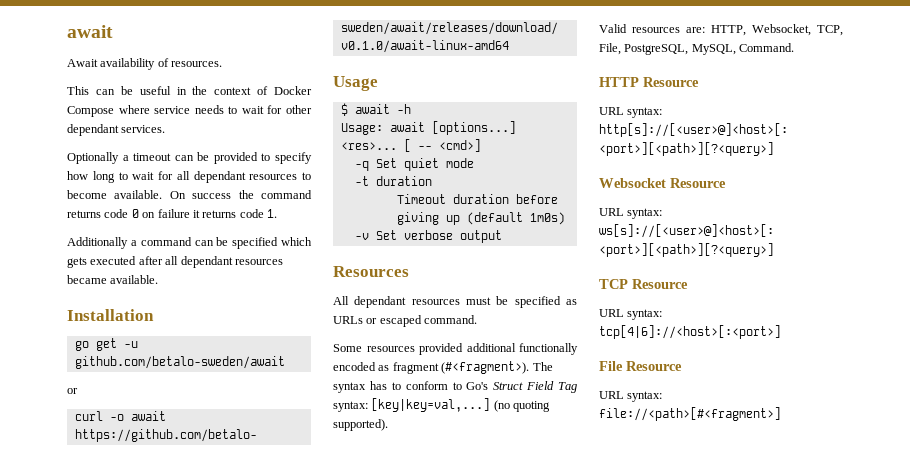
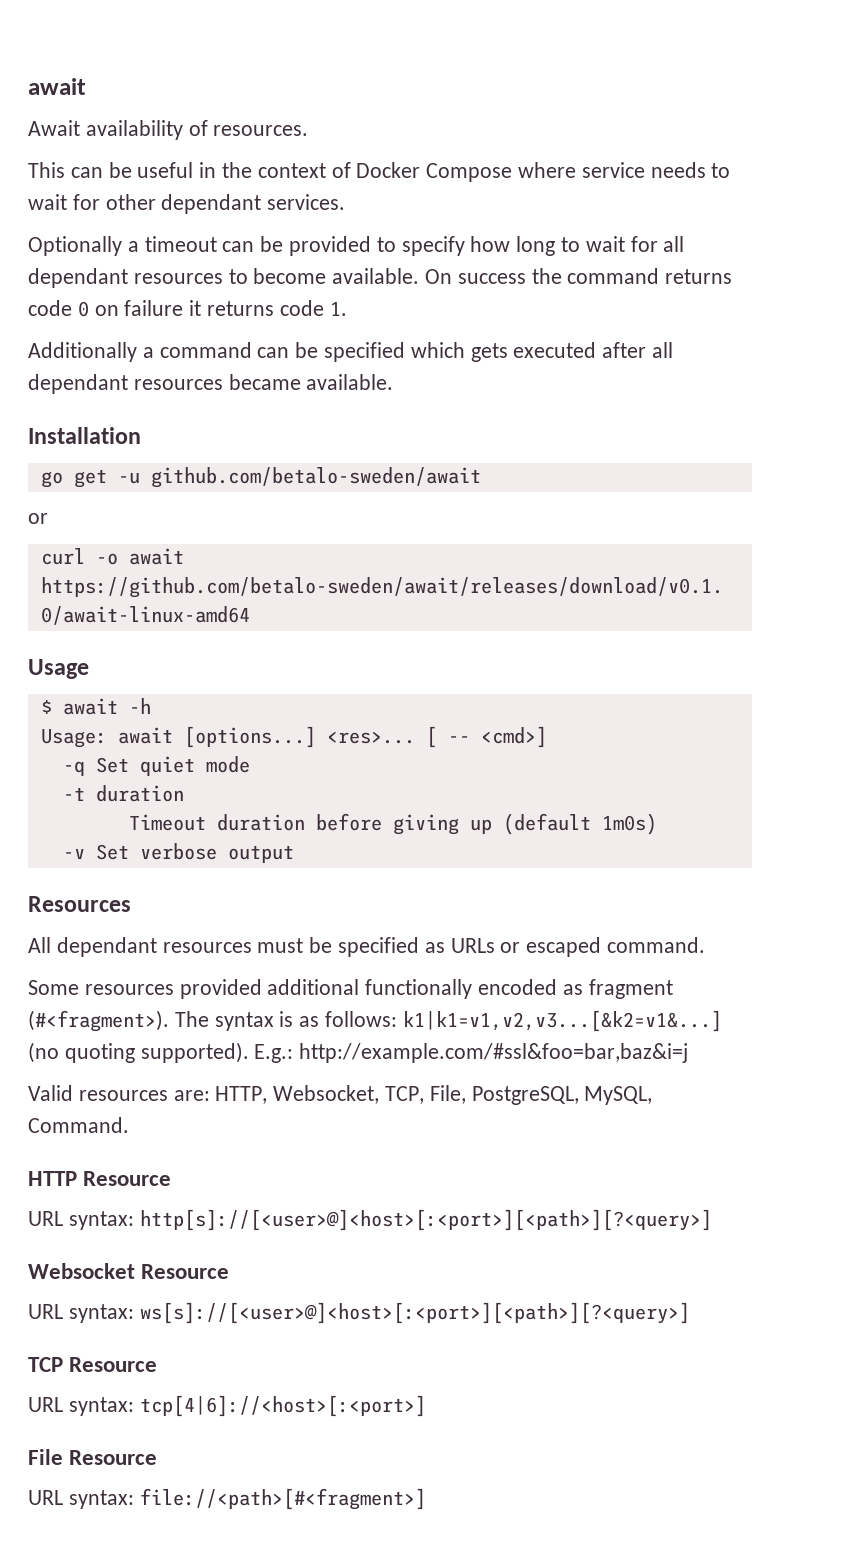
[369,381,577,393] [333,398,491,412] has to conform to Go's Struct Field Tag syntax: [key|key=val,...] -> [279,1010,722,1032] is as follows: k1|k1=v1,v2,v3...[&k2=v1&...]
(388, 425) none -> [254,1043,689,1063] E.g.: http://example.com/#ssl&foo=bar,baz&i=j

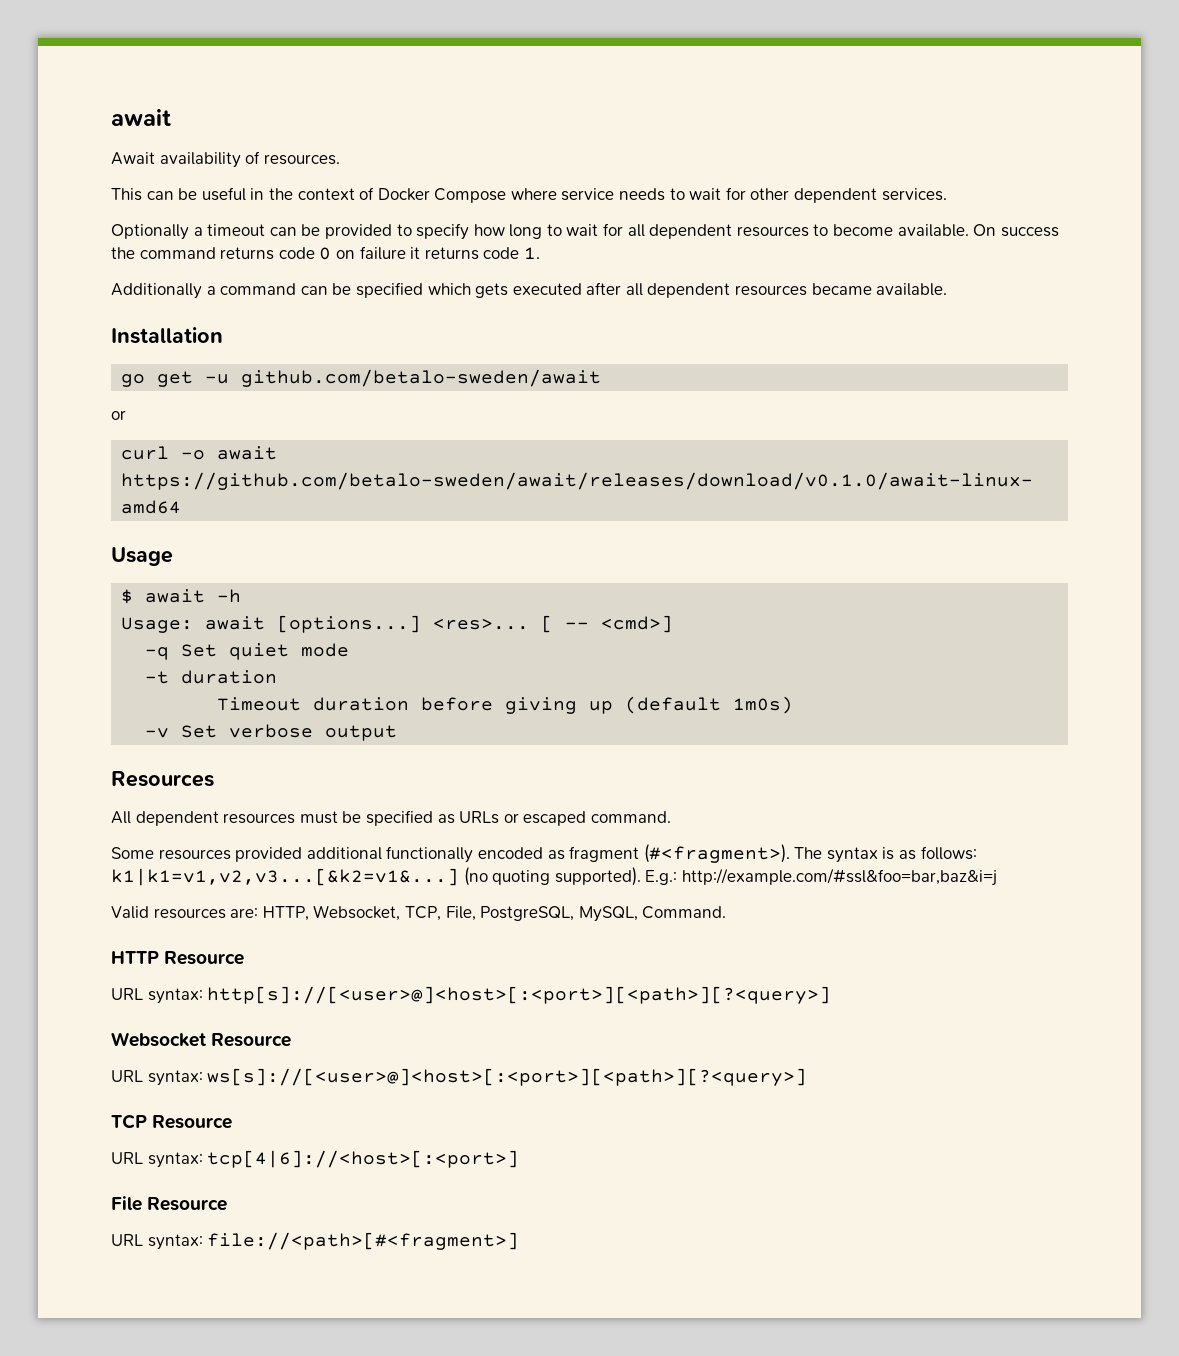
[161,194,262,214] dependant -> [794,188,878,203] dependent
[28,268,128,288] dependant -> [649,224,733,239] dependent
[28,374,128,394] dependant -> [647,283,731,298] dependent
[56,937,157,957] dependant -> [135,811,219,826] dependent

